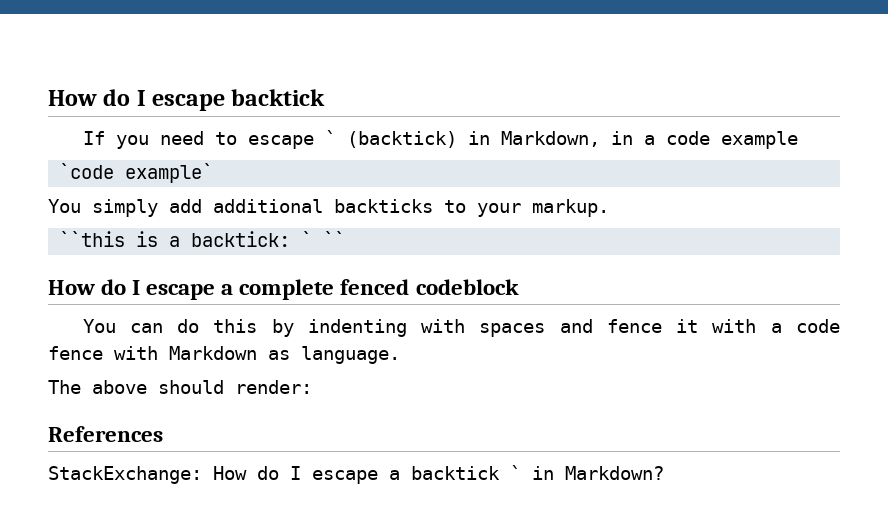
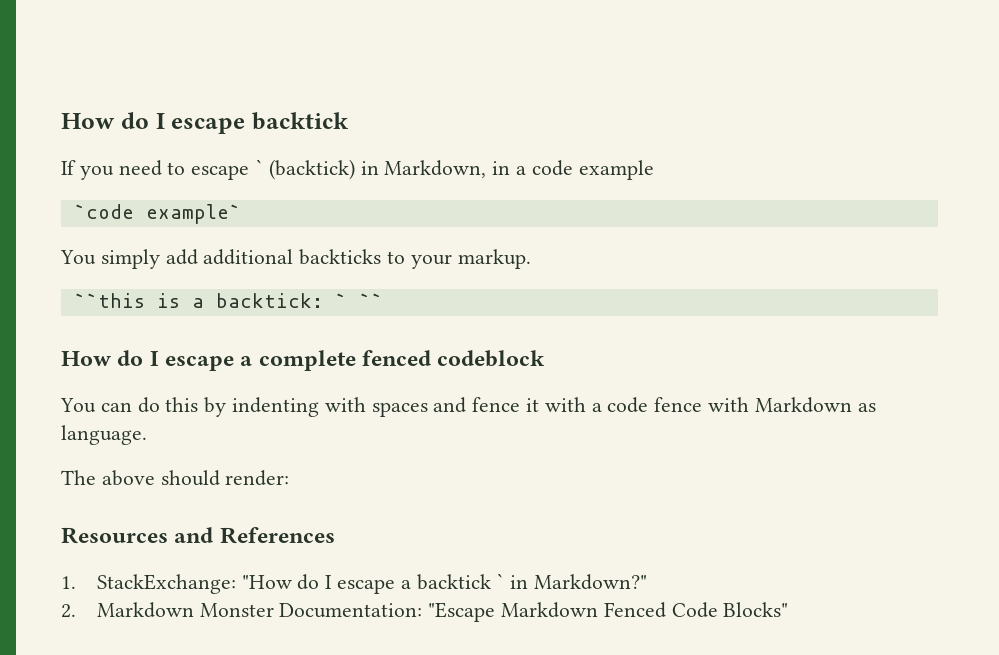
(312, 387) none -> [61,527,214,544] Resources and
[48,466,247,484] StackExchange: How -> [61,574,292,594] 1. StackExchange: "How
[565,466,664,480] Markdown? -> [534,574,648,590] [61,602,789,622] Markdown?" // 2. Markdown Monster Documentation: "Escape Markdown Fenced Code Blocks"

